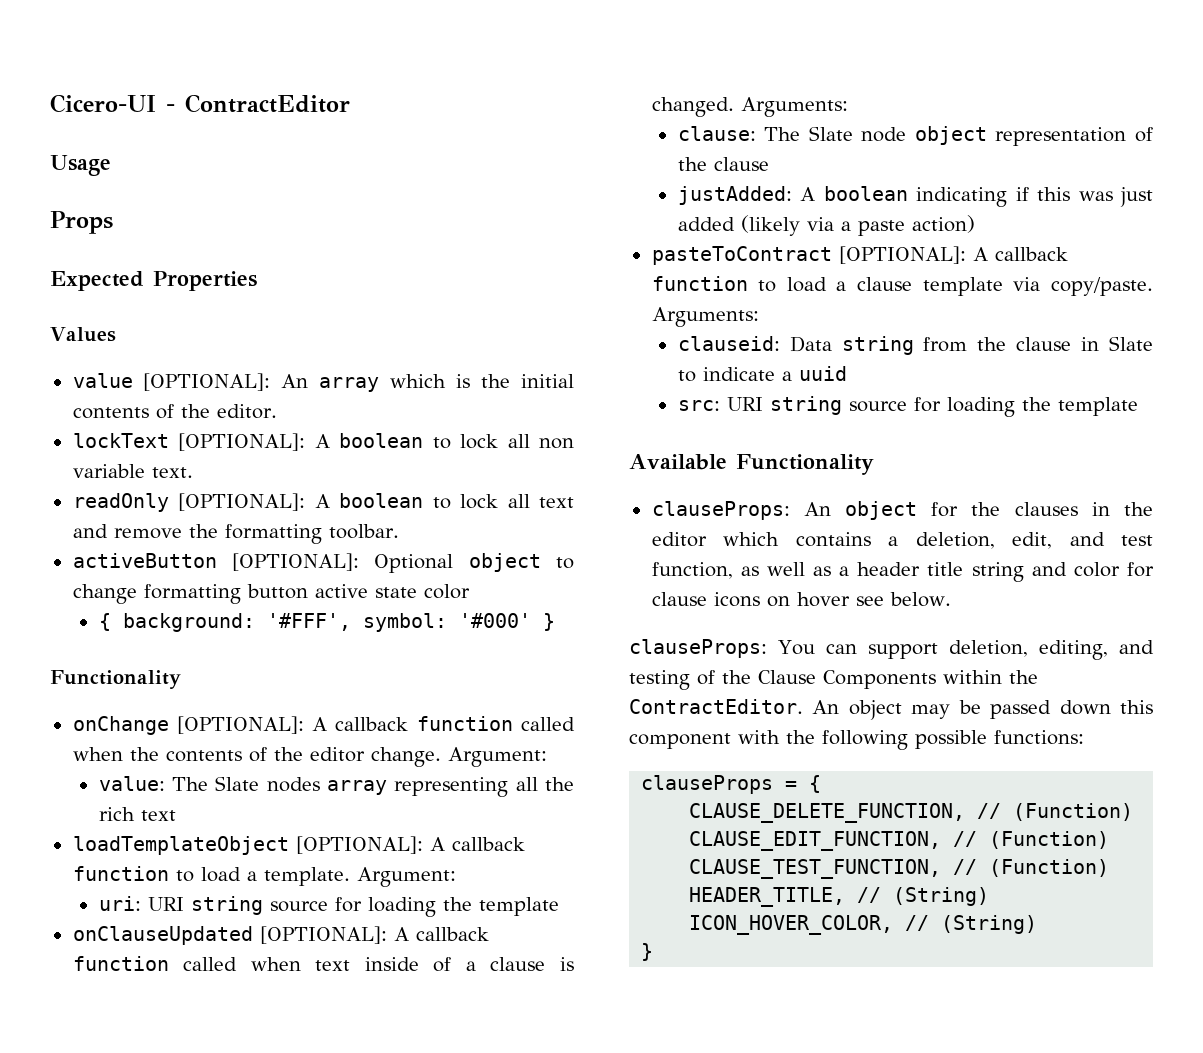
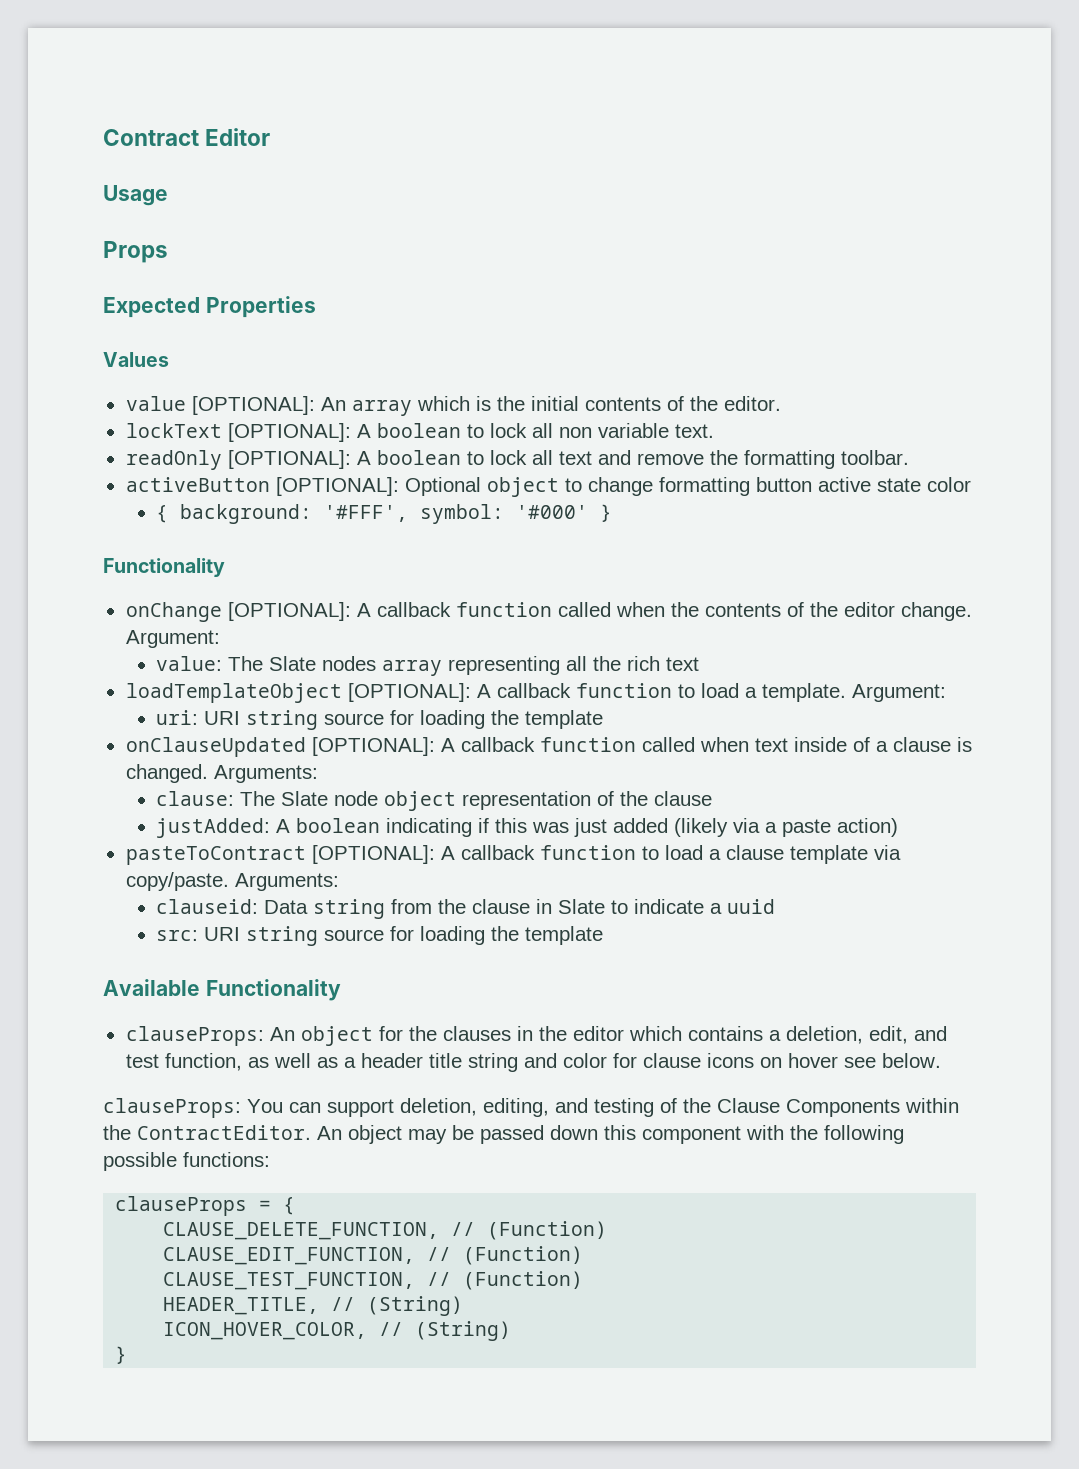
[50,94,350,113] Cicero-UI - ContractEditor -> [103,128,271,146] Contract Editor

